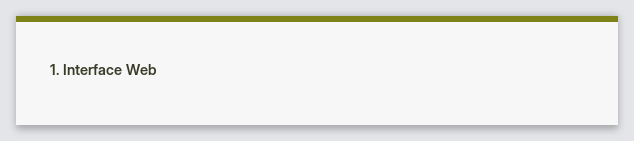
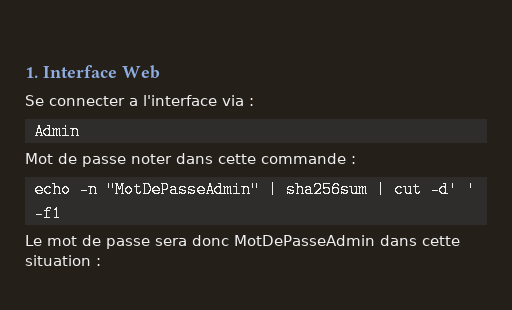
(157, 69) none -> [25,95,254,106] [34,123,80,140] [25,153,356,167] [34,181,476,198] [34,205,62,222] [25,235,460,249] [25,255,101,266] // Se connecter a l'interface via : // Admin // Mot de passe noter dans cette commande : // echo -n "MotDePasseAdmin" | sha256sum | cut -d' ' -f1 // Le mot de passe sera donc MotDePasseAdmin dans cette situation :

